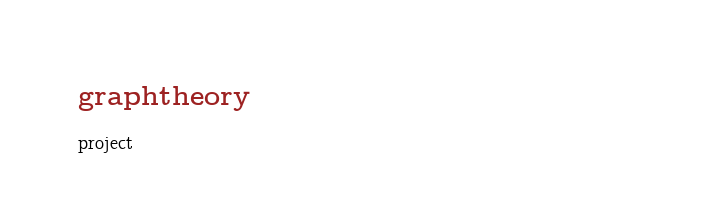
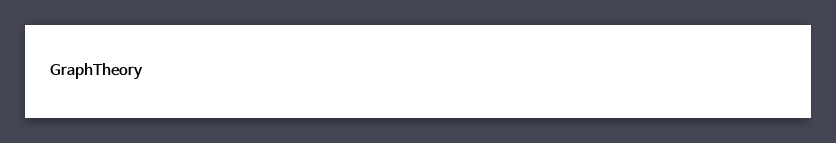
[78,86,250,111] [78,137,133,153] graphtheory // project -> [50,63,143,80] GraphTheory

